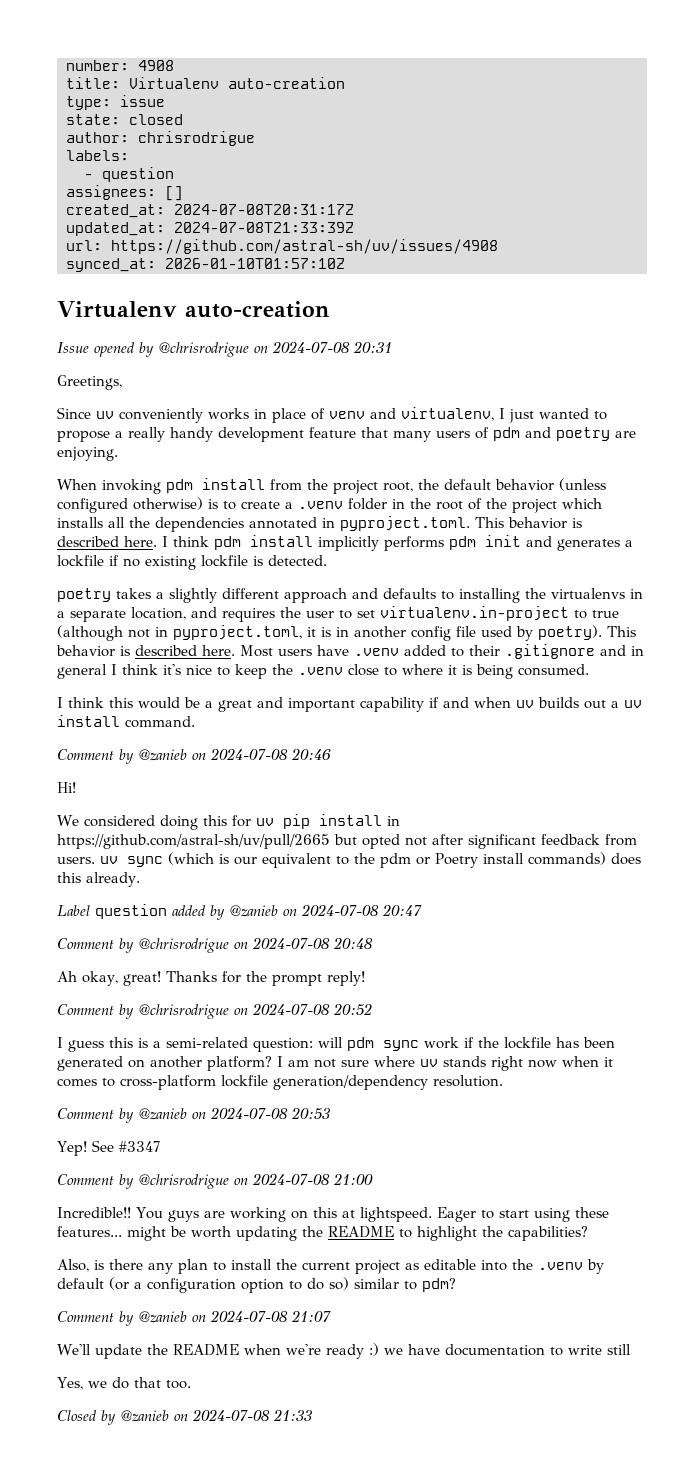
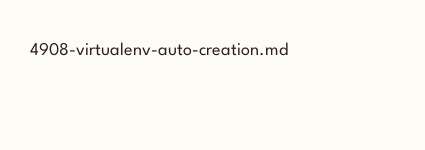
[66,60,174,71] [66,77,345,89] [66,95,165,110] [66,114,183,125] [66,131,255,146] [66,150,129,161] [84,167,174,182] [66,185,183,201] [66,204,354,218] [66,222,354,236] [66,239,498,254] [66,258,345,272] [57,301,330,318] [57,341,392,357] [57,375,122,390] [57,407,607,423] [57,427,636,442] [57,447,118,461] [57,478,606,494] [57,497,602,513] [57,516,582,532] [57,535,633,551] [57,555,327,570] [57,588,643,603] [57,606,619,622] [57,625,636,641] [56,644,644,659] [57,664,589,679] [57,697,642,712] [57,715,195,728] [57,748,331,764] [57,782,76,793] [57,814,400,830] [57,834,637,849] [57,852,641,868] [57,872,140,887] [57,904,422,920] [57,937,373,953] [57,971,365,986] [57,1003,372,1019] [57,1037,615,1052] [57,1056,613,1071] [57,1075,503,1090] [57,1107,330,1123] [57,1140,160,1156] [57,1173,373,1189] [57,1207,609,1222] [57,1226,588,1241] [57,1259,604,1274] [57,1277,456,1293] [57,1310,331,1326] [57,1343,631,1359] [57,1377,191,1390] [57,1409,312,1425] number: 4908 // title: Virtualenv auto-creation // type: issue // state: closed // author: chrisrodrigue // labels: // - question // assignees: [] // created_at: 2024-07-08T20:31:17Z // updated_at: 2024-07-08T21:33:39Z // url: https://github.com/astral-sh/uv/issues/4908 // synced_at: 2026-01-10T01:57:10Z // Virtualenv auto-creation // Issue opened by @chrisrodrigue on 2024-07-08 20:31 // Greetings, // Since uv conveniently works in place of venv and virtualenv, I just wanted to propose a really handy development feature that many users of pdm and poetry are enjoying. // When invoking pdm install from the project root, the default behavior (unless configured otherwise) is to create a .venv folder in the root of the project which installs all the dependencies annotated in pyproject.toml. This behavior is described here. I think pdm install implicitly performs pdm init and generates a lockfile if no existing lockfile is detected. // poetry takes a slightly different approach and defaults to installing the virtualenvs in a separate location, and requires the user to set virtualenv.in-project to true (although not in pyproject.toml, it is in another config file used by poetry). This behavior is described here. Most users have .venv added to their .gitignore and in general I think it's nice to keep the .venv close to where it is being consumed. // I think this would be a great and important capability if and when uv builds out a uv install command. // Comment by @zanieb on 2024-07-08 20:46 // Hi! // We considered doing this for uv pip install in https://github.com/astral-sh/uv/pull/2665 but opted not after significant feedback from users. uv sync (which is our equivalent to the pdm or Poetry install commands) does this already. // Label question added by @zanieb on 2024-07-08 20:47 // Comment by @chrisrodrigue on 2024-07-08 20:48 // Ah okay, great! Thanks for the prompt reply! // Comment by @chrisrodrigue on 2024-07-08 20:52 // I guess this is a semi-related question: will pdm sync work if the lockfile has been generated on another platform? I am not sure where uv stands right now when it comes to cross-platform lockfile generation/dependency resolution. // Comment by @zanieb on 2024-07-08 20:53 // Yep! See #3347 // Comment by @chrisrodrigue on 2024-07-08 21:00 // Incredible!! You guys are working on this at lightspeed. Eager to start using these features... might be worth updating the README to highlight the capabilities? // Also, is there any plan to install the current project as editable into the .venv by default (or a configuration option to do so) similar to pdm? // Comment by @zanieb on 2024-07-08 21:07 // We'll update the README when we're ready :) we have documentation to write still // Yes, we do that too. // Closed by @zanieb on 2024-07-08 21:33 -> [30,42,288,56] 4908-virtualenv-auto-creation.md

